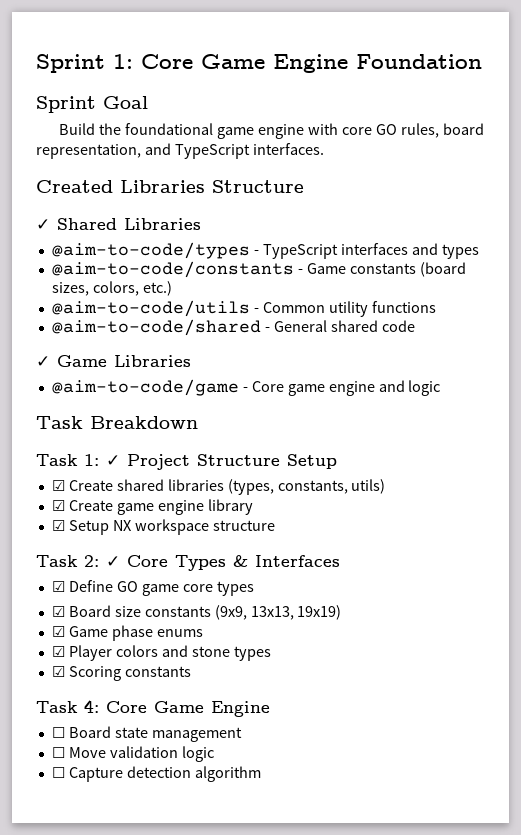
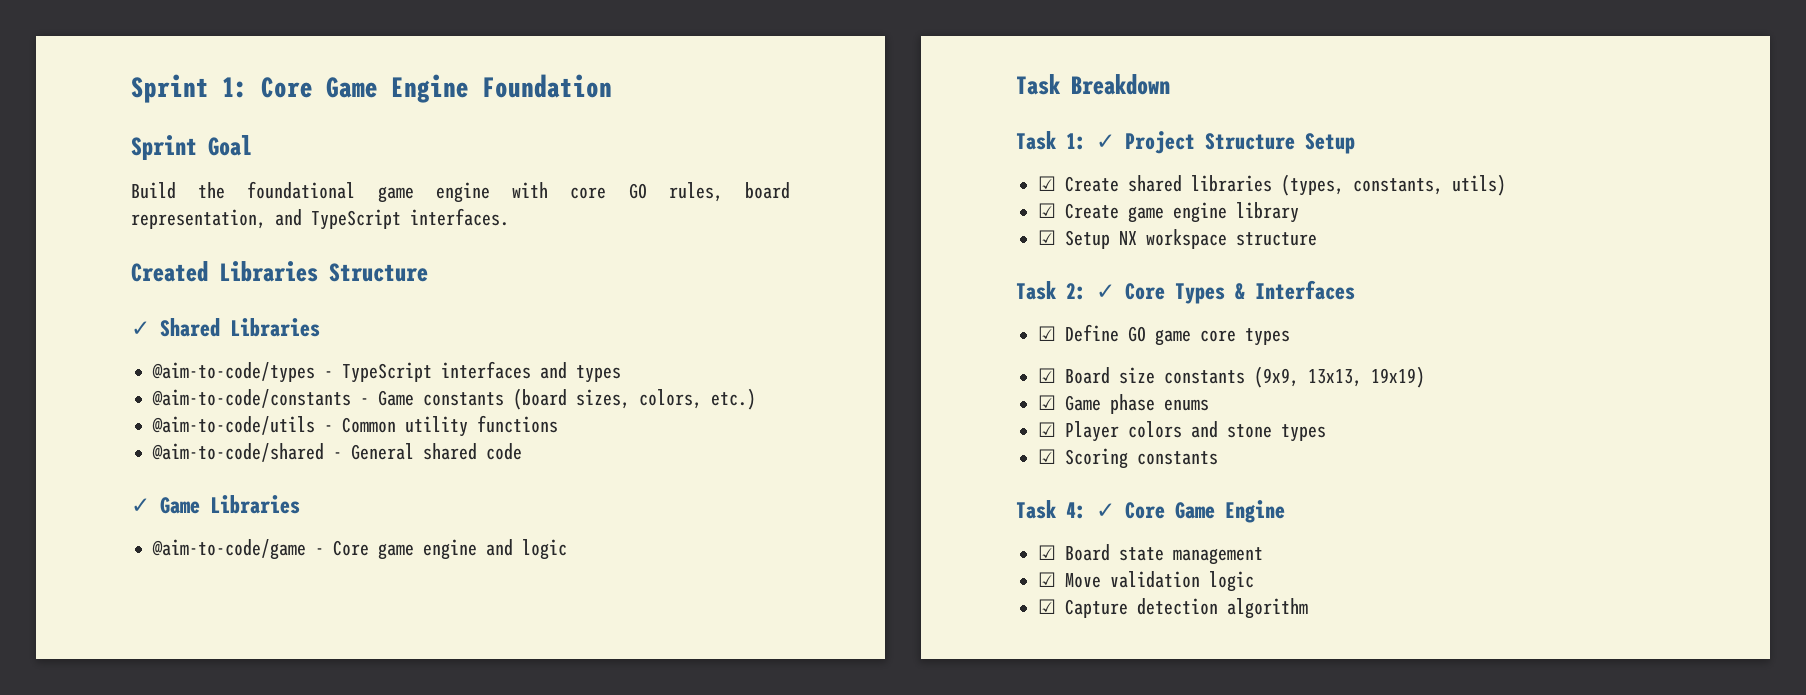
(99, 706) none -> [1096,503,1115,518] ✓
[51,727,65,738] ☐ -> [1038,545,1056,560] ☑
[51,747,65,758] ☐ -> [1038,572,1056,587] ☑
[51,767,65,778] ☐ -> [1038,599,1056,614] ☑

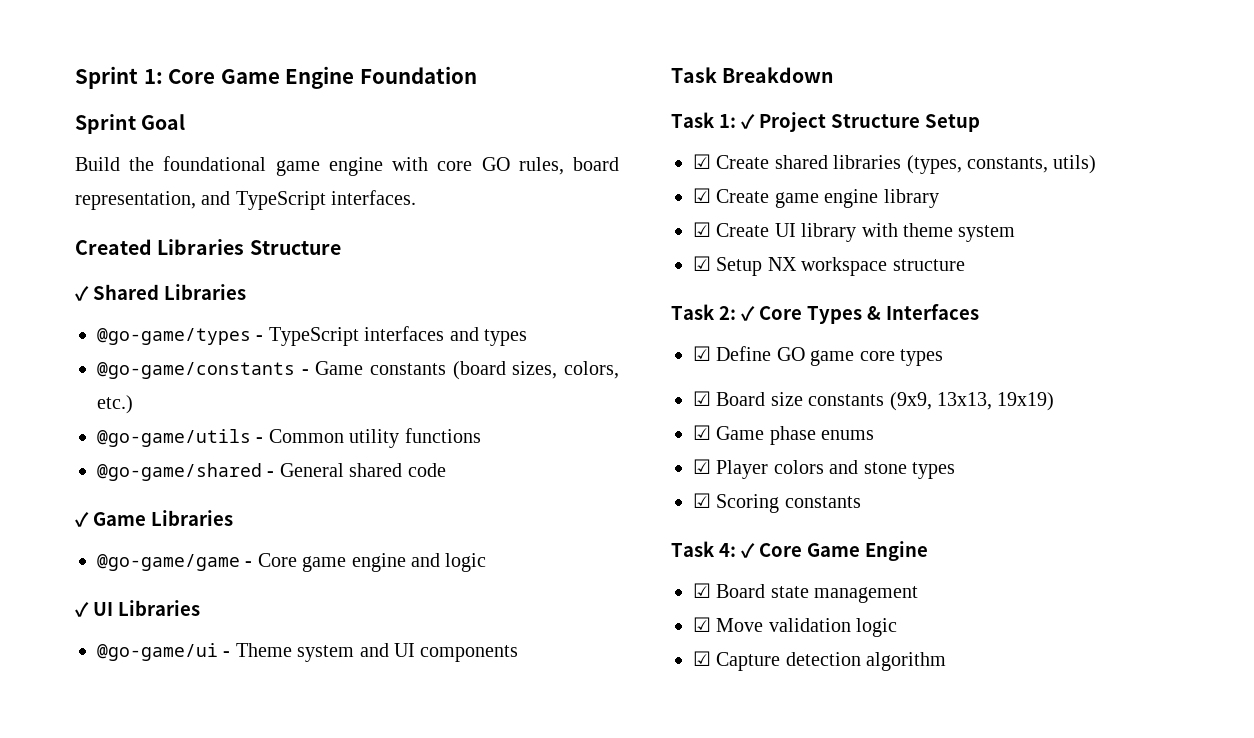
[152,362,315,383] @aim-to-code/types -> [97,328,251,345] @go-game/types
[152,389,351,408] @aim-to-code/constants -> [97,362,295,379] @go-game/constants
[152,416,315,435] @aim-to-code/utils -> [97,429,251,447] @go-game/utils
[152,443,324,462] @aim-to-code/shared -> [97,463,262,481] @go-game/shared
[152,539,306,560] @aim-to-code/game -> [97,554,240,571] @go-game/game
(567, 549) none -> [75,600,200,617] [97,643,519,662] // ✓ UI Libraries // @go-game/ui - Theme system and UI components
(1299, 212) none -> [693,222,1016,242] // ☑ Create UI library with theme system

